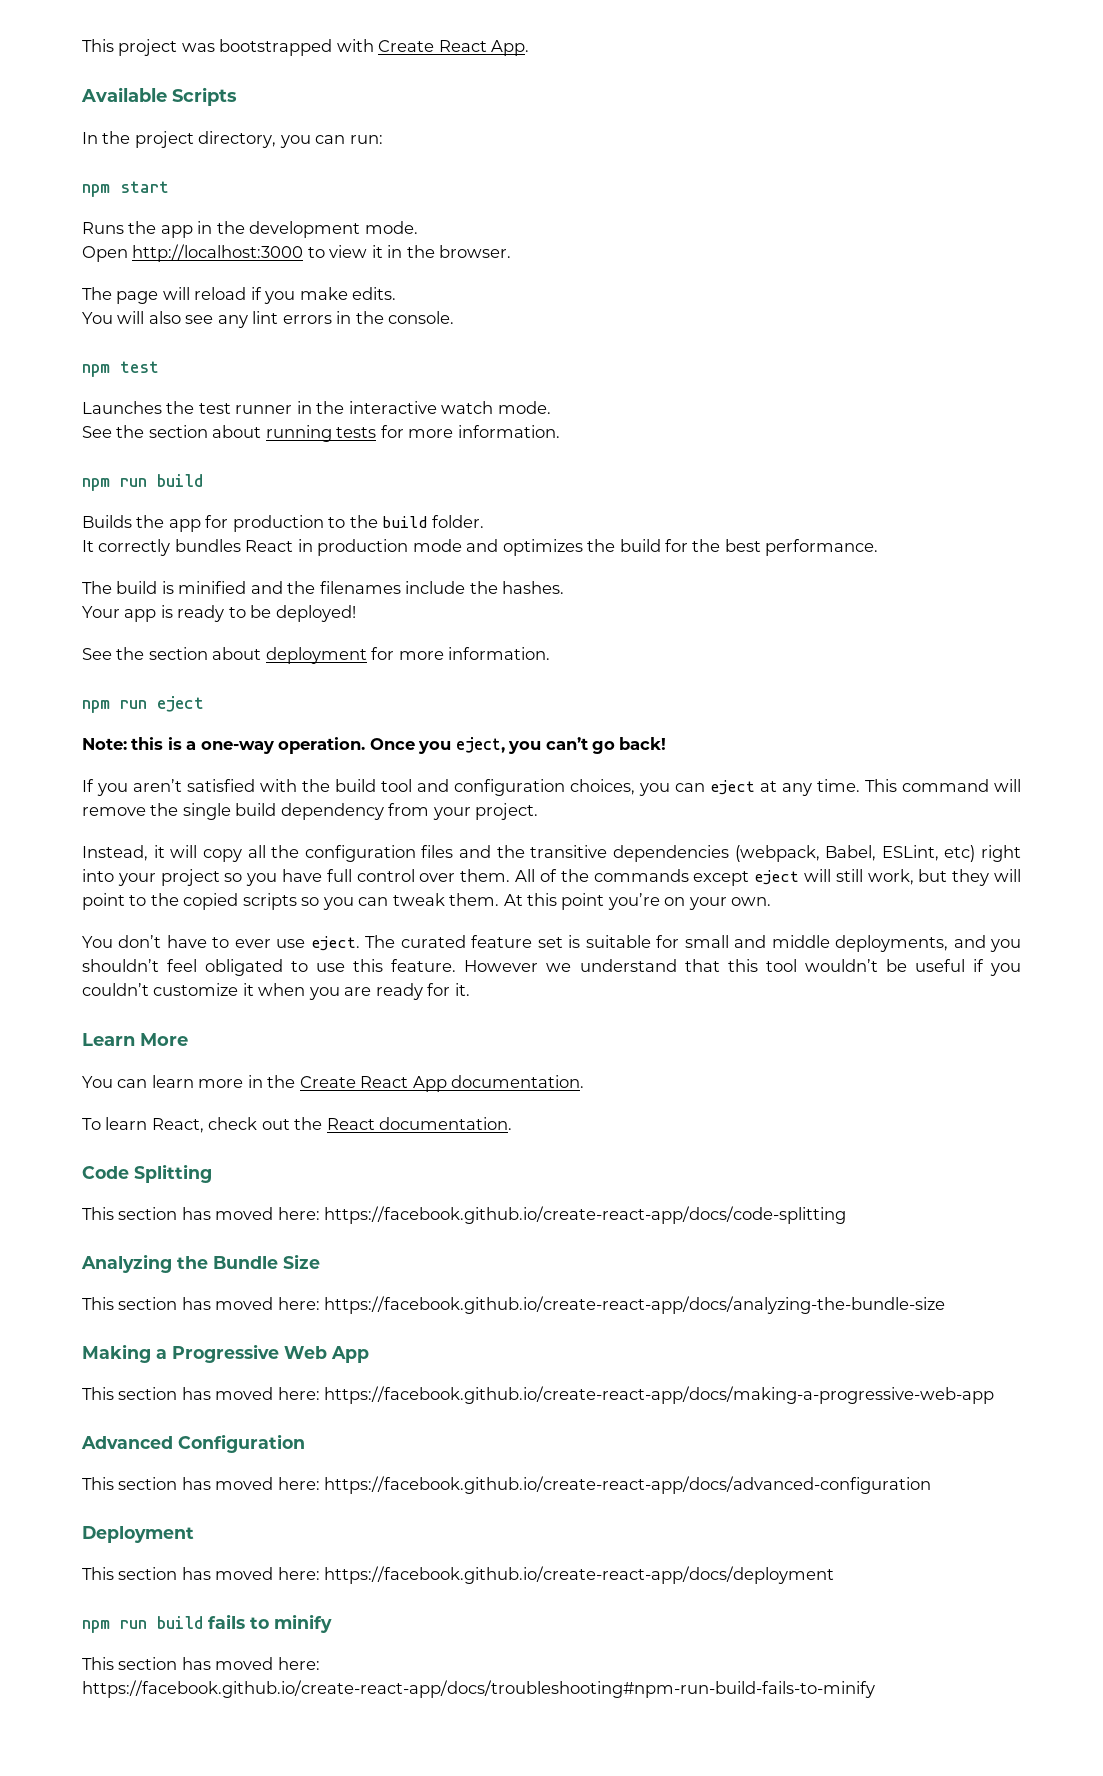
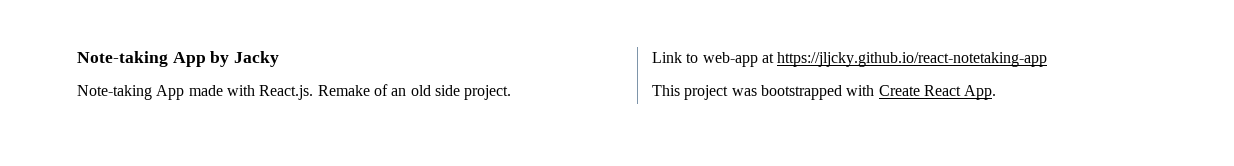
(82, 45) none -> [77,51,280,67] [77,84,512,100] [652,52,1048,67] Note-taking App by Jacky // Note-taking App made with React.js. Remake of an old side project. // Link to web-app at https://jljcky.github.io/react-notetaking-app //
[81,87,237,106] [82,131,383,148] [82,181,169,197] [82,221,418,238] [82,244,512,262] [82,287,397,304] [82,311,455,328] [82,361,159,377] [82,401,551,414] [82,425,560,442] [82,474,203,491] [82,515,484,532] [82,539,879,556] [82,581,565,594] [82,605,356,622] [82,647,551,664] [82,696,204,713] [82,737,667,754] [82,779,1021,796] [82,803,539,820] [82,845,1021,862] [82,869,1022,886] [82,893,772,910] [82,935,1022,952] [82,959,1021,976] [82,983,470,1000] [82,1033,188,1046] [82,1075,585,1092] [82,1117,513,1133] [82,1164,212,1183] [82,1206,847,1224] [81,1254,320,1273] [82,1296,946,1314] [82,1344,369,1363] [82,1386,995,1404] [81,1434,305,1453] [82,1476,932,1494] [82,1526,194,1543] [82,1566,835,1584] [82,1614,332,1633] [82,1657,320,1670] [82,1680,875,1698] // Available Scripts // In the project directory, you can run: // npm start // Runs the app in the development mode. // Open http://localhost:3000 to view it in the browser. // The page will reload if you make edits. // You will also see any lint errors in the console. // npm test // Launches the test runner in the interactive watch mode. // See the section about running tests for more information. // npm run build // Builds the app for production to the build folder. // It correctly bundles React in production mode and optimizes the build for the best performance. // The build is minified and the filenames include the hashes. // Your app is ready to be deployed! // See the section about deployment for more information. // npm run eject // Note: this is a one-way operation. Once you eject, you can’t go back! // If you aren’t satisfied with the build tool and configuration choices, you can eject at any time. This command will remove the single build dependency from your project. // Instead, it will copy all the configuration files and the transitive dependencies (webpack, Babel, ESLint, etc) right into your project so you have full control over them. All of the commands except eject will still work, but they will point to the copied scripts so you can tweak them. At this point you’re on your own. // You don’t have to ever use eject. The curated feature set is suitable for small and middle deployments, and you shouldn’t feel obligated to use this feature. However we understand that this tool wouldn’t be useful if you couldn’t customize it when you are ready for it. // Learn More // You can learn more in the Create React App documentation. // To learn React, check out the React documentation. // Code Splitting // This section has moved here: https://facebook.github.io/create-react-app/docs/code-splitting // Analyzing the Bundle Size // This section has moved here: https://facebook.github.io/create-react-app/docs/analyzing-the-bundle-size // Making a Progressive Web App // This section has moved here: https://facebook.github.io/create-react-app/docs/making-a-progressive-web-app // Advanced Configuration // This section has moved here: https://facebook.github.io/create-react-app/docs/advanced-configuration // Deployment // This section has moved here: https://facebook.github.io/create-react-app/docs/deployment // npm run build fails to minify // This section has moved here: https://facebook.github.io/create-react-app/docs/troubleshooting#npm-run-build-fails-to-minify -> (997, 92) none

